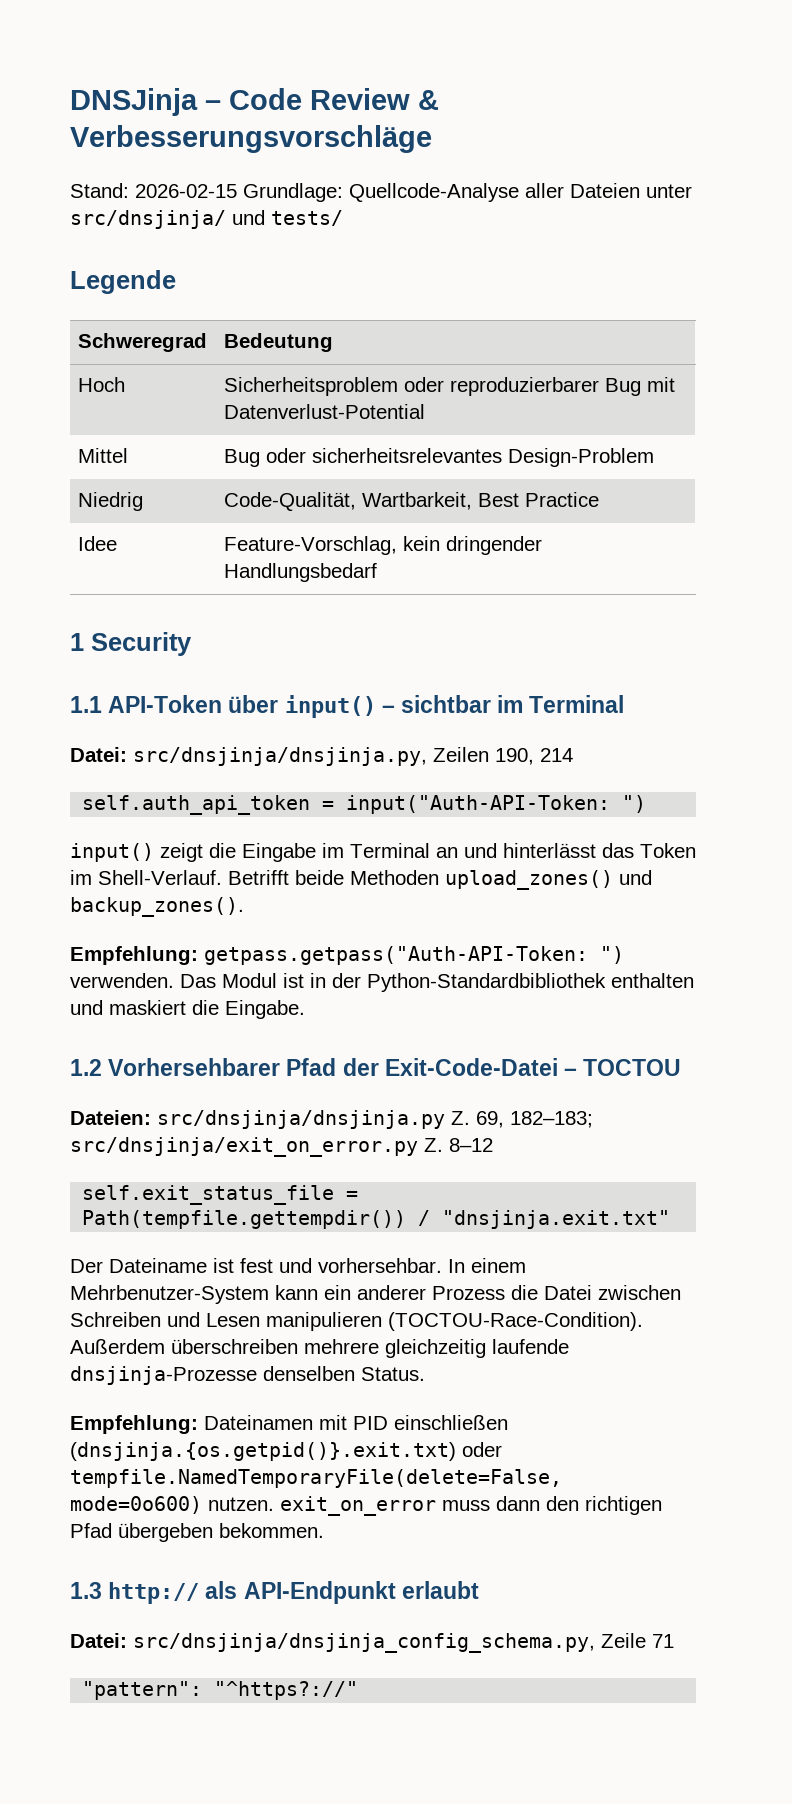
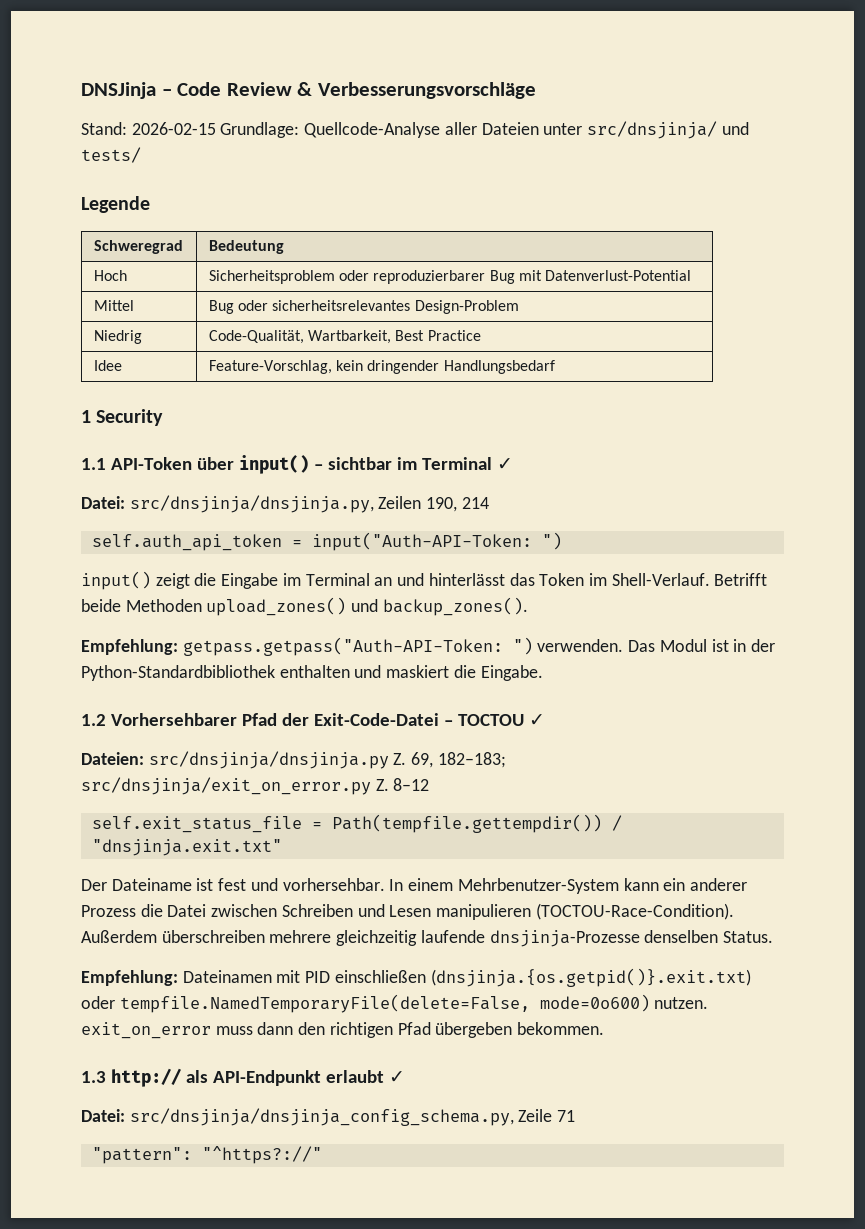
(625, 704) none -> [496,458,513,470] ✓
(682, 1067) none -> [528,714,545,726] ✓
(479, 1590) none -> [388,1071,405,1083] ✓

